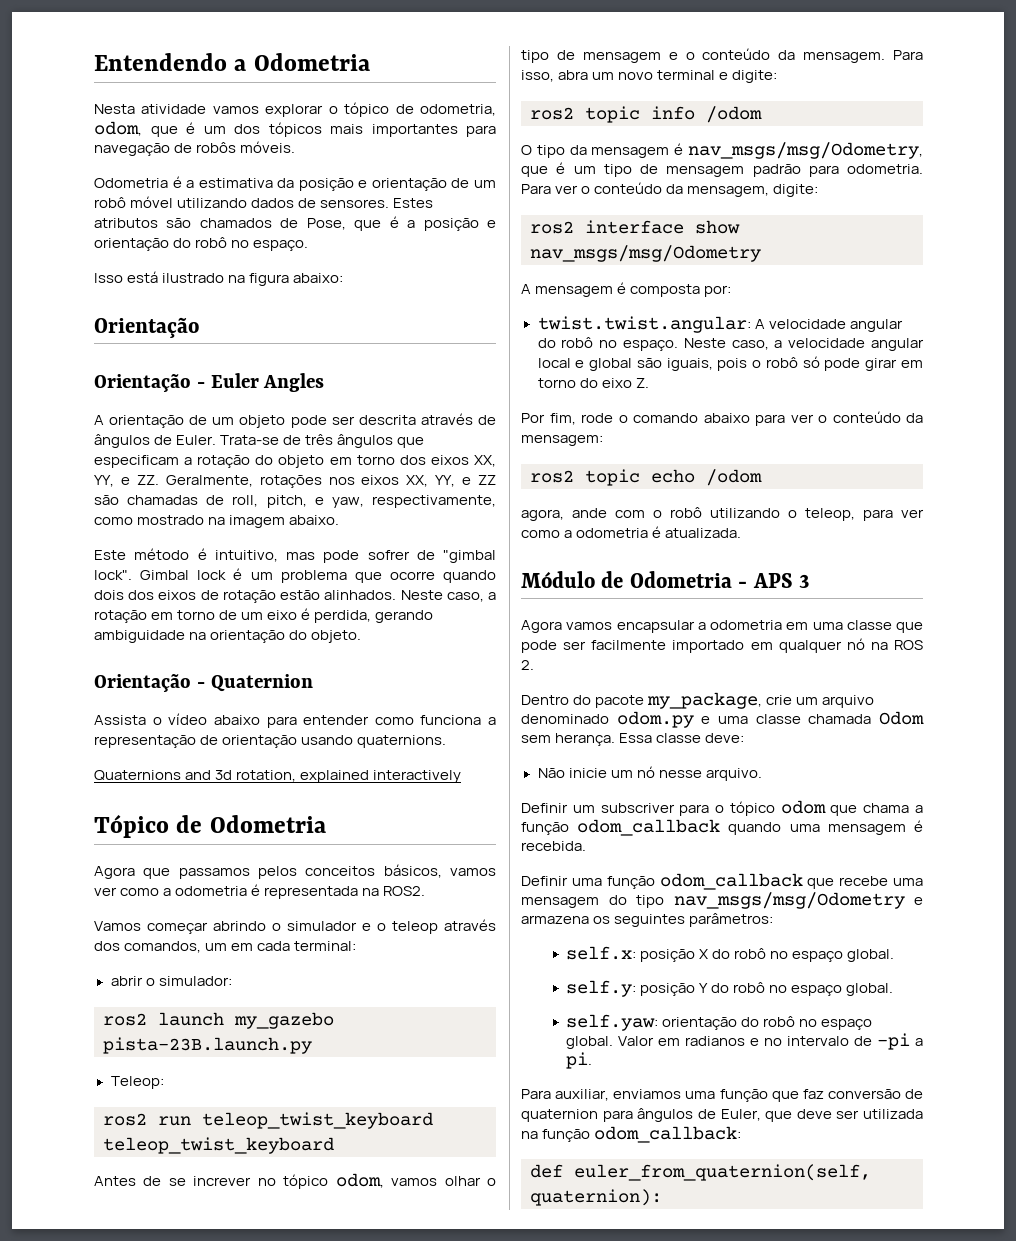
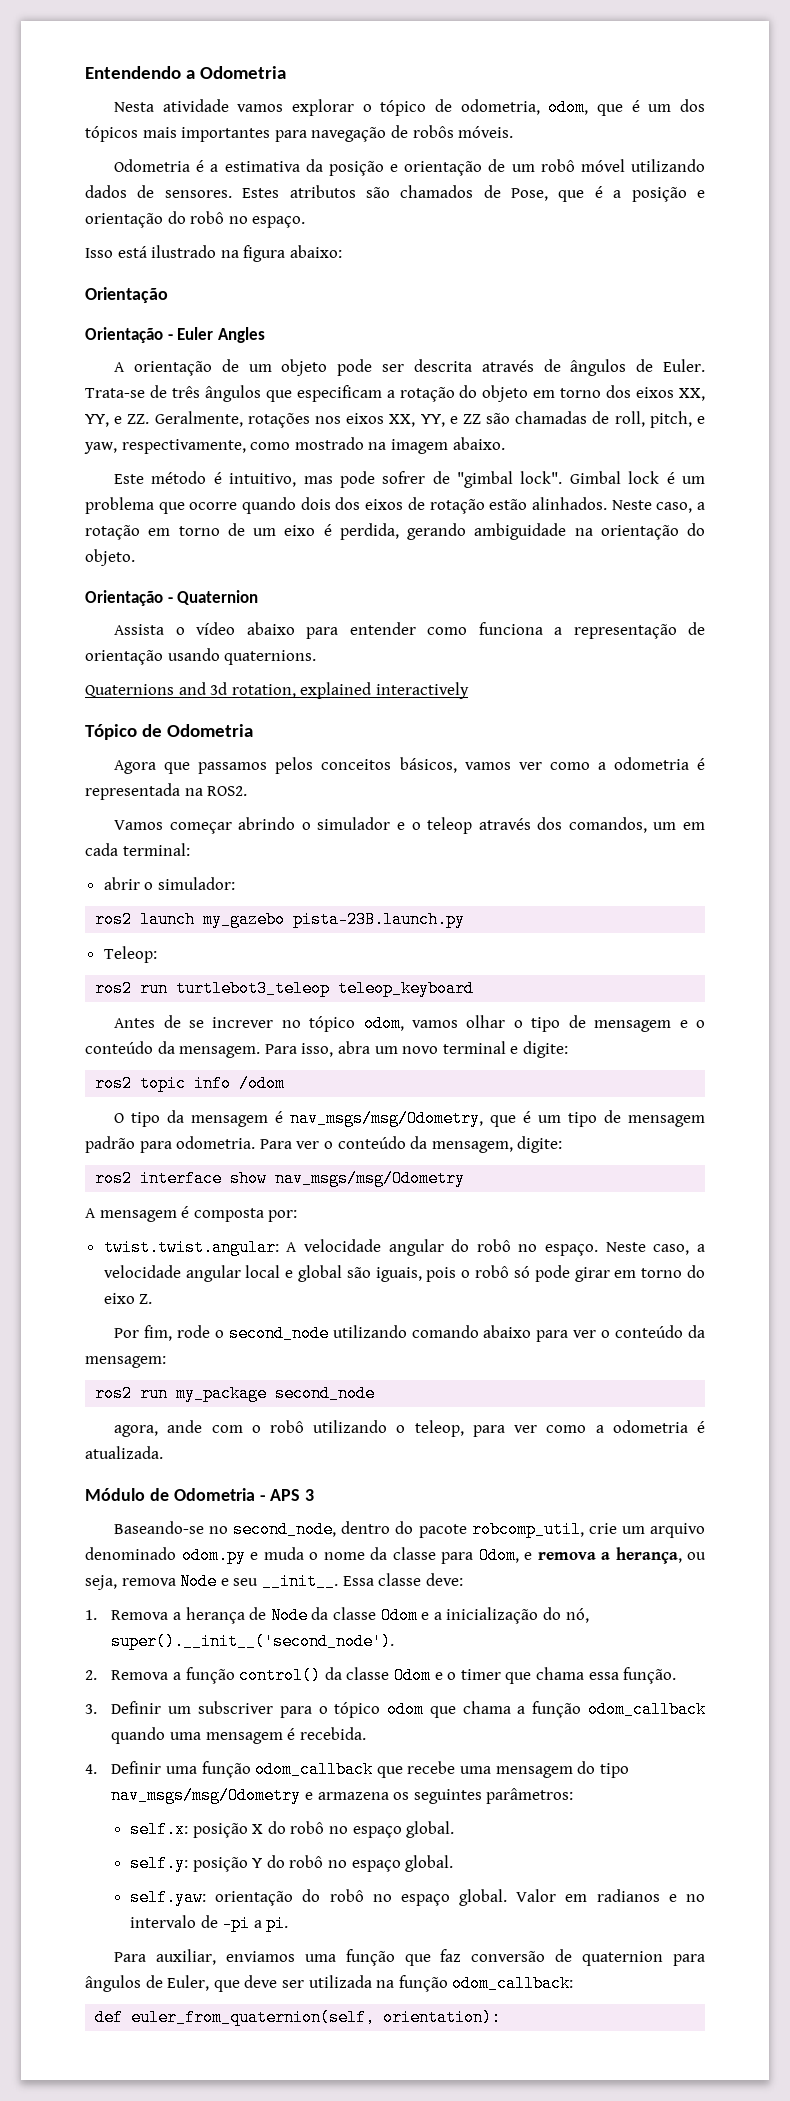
[202,1112,433,1129] [103,1137,334,1154] teleop_twist_keyboard teleop_twist_keyboard -> [176,980,475,997] turtlebot3_teleop teleop_keyboard
(628, 419) none -> [228,1325,407,1342] second_node utilizando
[585,469,762,486] topic echo /odom -> [140,1385,376,1402] run my_package second_node
[521,620,923,633] [521,638,923,653] [521,660,534,670] [521,695,569,705] Agora vamos encapsular a odometria em uma classe que pode ser facilmente importado em qualquer nó na ROS 2. // Dentro -> [114,1521,391,1538] Baseando-se no second_node, dentro
[647,692,763,709] my_package, -> [471,1521,584,1538] robcomp_util,
[718,711,924,725] [521,733,745,746] [537,766,762,781] uma classe chamada Odom sem herança. Essa classe deve: // Não inicie um nó nesse arquivo. // -> [263,1547,706,1564] [85,1573,463,1590] [85,1607,589,1624] [111,1633,395,1650] [85,1667,677,1684] [85,1704,97,1714] muda o nome da classe para Odom, e remova a herança, ou seja, remova Node e seu __init__. Essa classe deve: // 1. Remova a herança de Node da classe Odom e a inicialização do nó, super().__init__('second_node'). // 2. Remova a função control() da classe Odom e o timer que chama essa função. // 3.
(586, 846) none -> [85,1764,97,1774] 4.
[530,1189,662,1206] quaternion): -> [383,2009,502,2026] orientation):

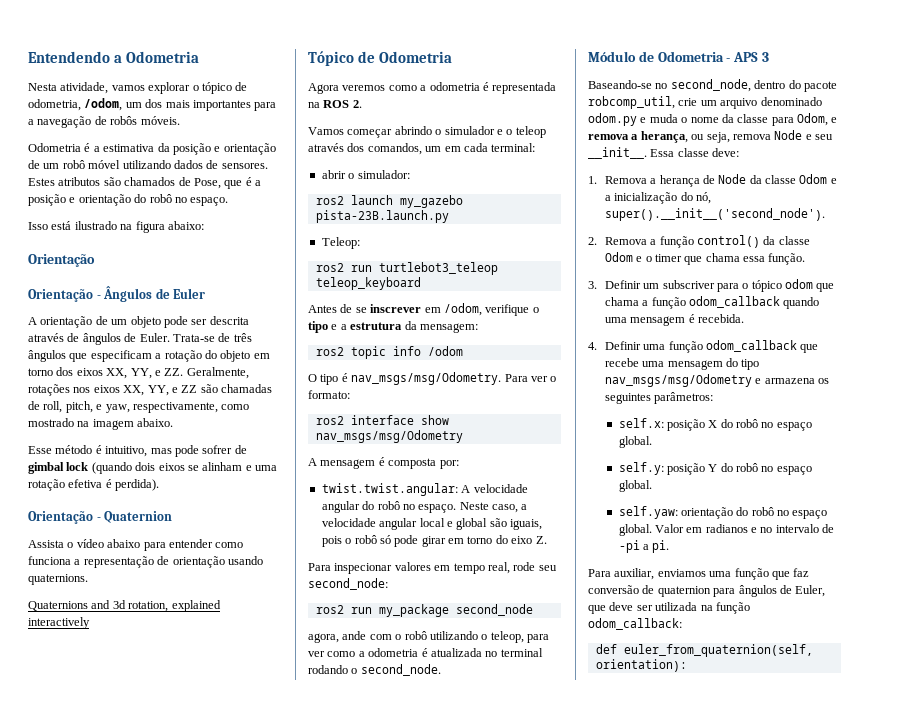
[162,99,229,112] atividade -> [60,82,109,94] atividade,
[548,99,640,116] odom, que é -> [84,98,123,111] /odom,
[85,126,138,142] tópicos -> (163, 103) none
(307, 136) none -> [28,119,34,125] a
(173, 337) none -> [103,286,170,302] Ângulos de
[217,327,265,343] Angles -> (206, 293) none
[114,474,145,484] Este -> [28,446,52,454] Esse
[457,471,706,488] [85,497,705,514] [85,523,705,540] [85,549,135,566] "gimbal lock". Gimbal lock é um problema que ocorre quando dois dos eixos de rotação estão alinhados. Neste caso, a rotação em torno de um eixo é perdida, gerando ambiguidade na orientação do objeto. -> [28,462,277,474] [28,479,160,491] gimbal lock (quando dois eixos se alinham e uma rotação efetiva é perdida).
[164,757,542,774] que passamos pelos conceitos básicos, vamos ver -> [342,85,386,91] veremos
[207,786,248,796] ROS2. -> [323,100,362,108] ROS 2.
[212,1015,705,1032] [85,1041,568,1058] increver no tópico odom, vamos olhar o tipo de mensagem e o conteúdo da mensagem. Para isso, abra um novo terminal e digite: -> [370,303,539,316] [308,321,478,333] inscrever em /odom, verifique o tipo e a estrutura da mensagem:
[167,1110,706,1127] [85,1136,563,1153] da mensagem é nav_msgs/msg/Odometry, que é um tipo de mensagem padrão para odometria. Para ver o conteúdo da mensagem, digite: -> [341,372,557,385] [308,390,350,399] é nav_msgs/msg/Odometry. Para ver o formato:
[114,1325,706,1342] [85,1356,166,1368] Por fim, rode o second_node utilizando comando abaixo para ver o conteúdo da mensagem: -> [308,562,557,574] [308,578,388,590] Para inspecionar valores em tempo real, rode seu second_node:
[85,1446,163,1459] atualizada. -> [430,648,543,657] [308,664,441,676] atualizada no terminal rodando o second_node.

